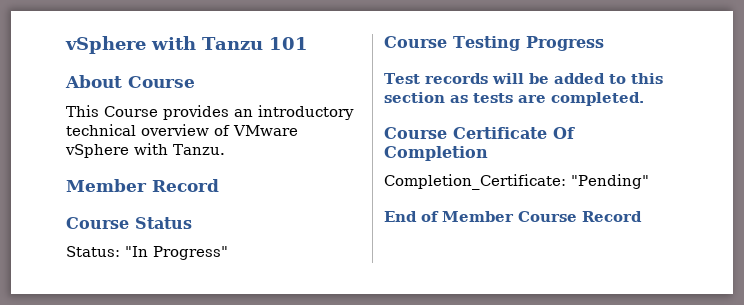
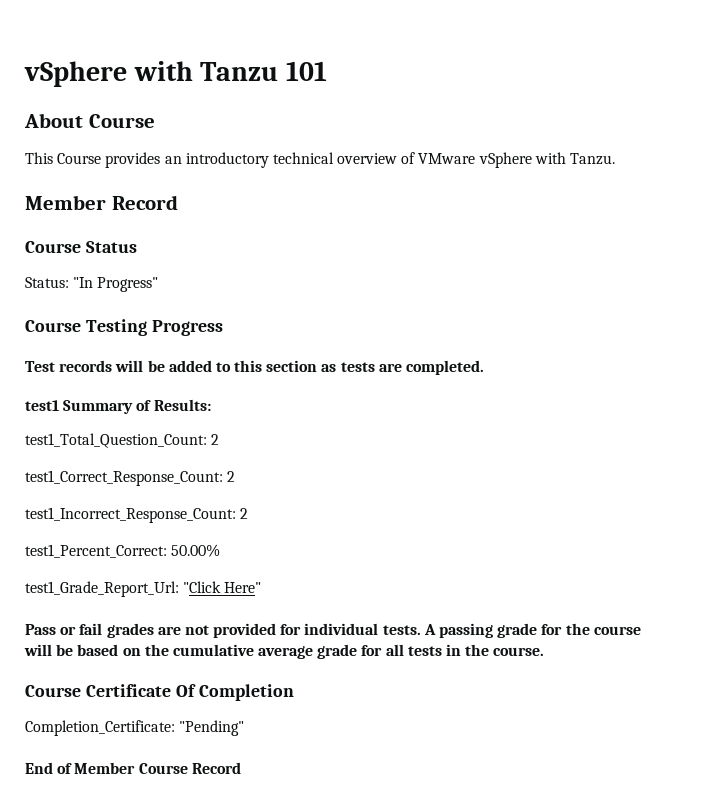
(644, 99) none -> [25,399,211,414] [25,433,220,448] [25,470,236,486] [25,507,249,523] [25,544,221,558] [25,581,262,597] [25,623,641,638] [24,644,545,659] // test1 Summary of Results: // test1_Total_Question_Count: 2 // test1_Correct_Response_Count: 2 // test1_Incorrect_Response_Count: 2 // test1_Percent_Correct: 50.00% // test1_Grade_Report_Url: "Click Here" // Pass or fail grades are not provided for individual tests. A passing grade for the course will be based on the cumulative average grade for all tests in the course.

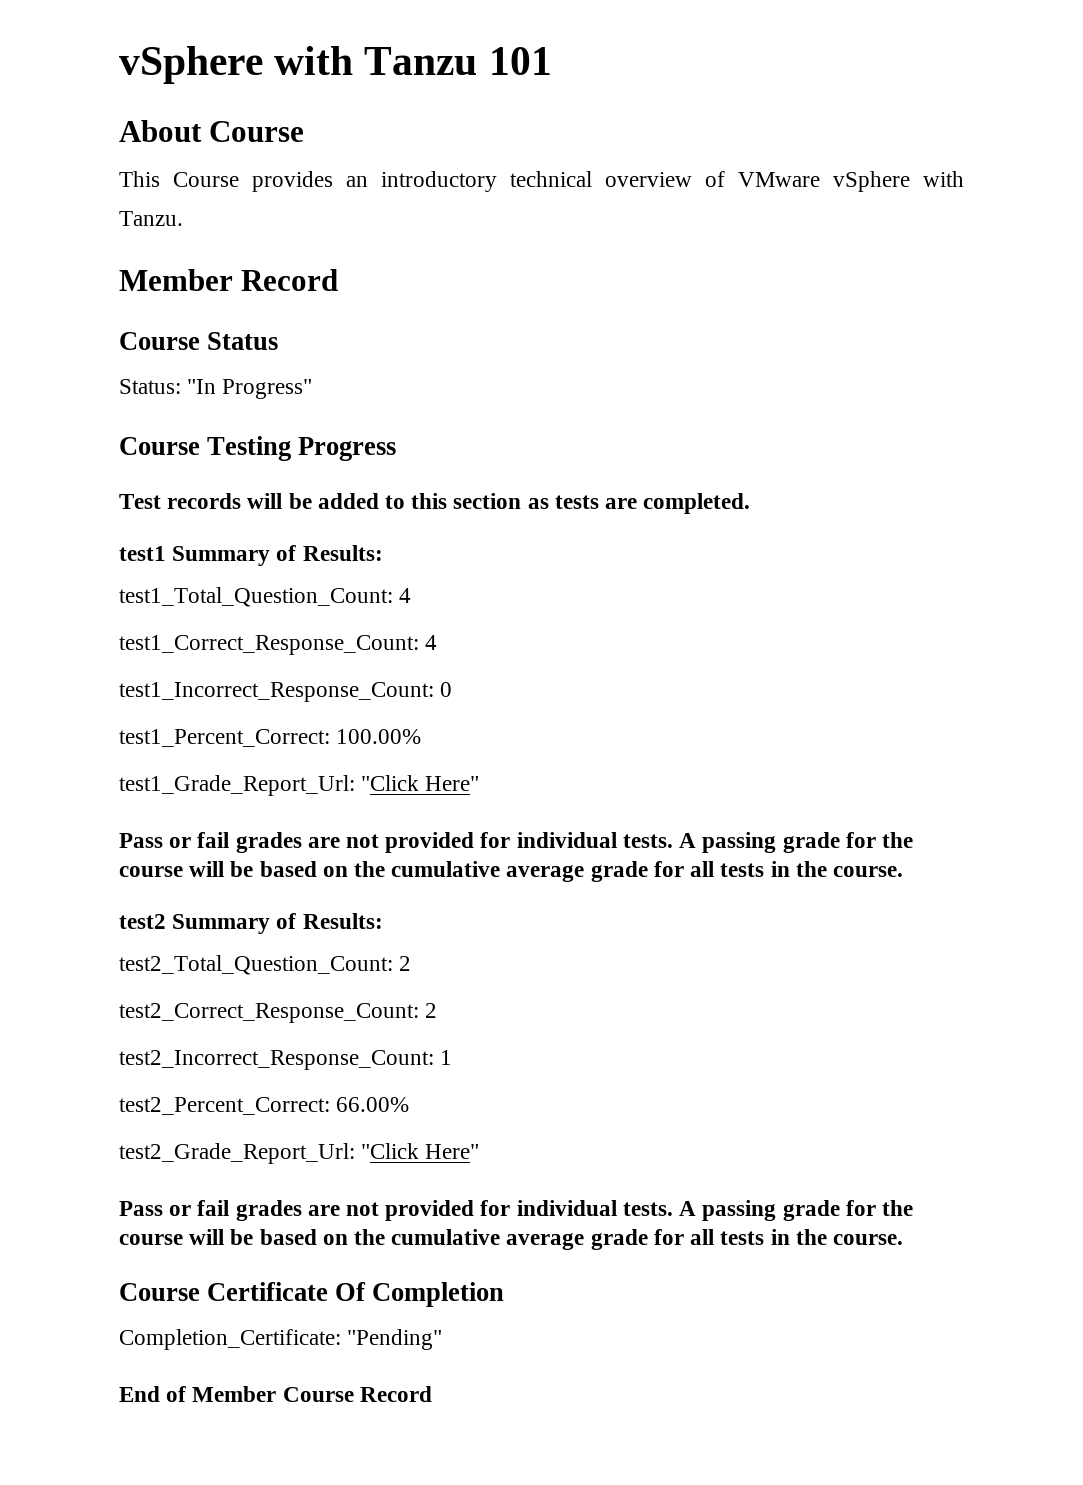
[211,434,220,445] [25,470,236,486] [25,507,249,523] [25,544,221,558] [25,581,179,597] 2 // test1_Correct_Response_Count: 2 // test1_Incorrect_Response_Count: 2 // test1_Percent_Correct: 50.00% // test1_Grade_Report_Url: -> [399,588,412,603] [119,635,438,655] [119,682,453,702] [119,729,422,747] [119,775,480,796] [119,832,913,853] [119,861,903,882] [119,913,383,934] [119,955,412,975] [119,1003,438,1023] [119,1050,453,1070] [119,1097,410,1115] [119,1143,355,1164] 4 // test1_Correct_Response_Count: 4 // test1_Incorrect_Response_Count: 0 // test1_Percent_Correct: 100.00% // test1_Grade_Report_Url: "Click Here" // Pass or fail grades are not provided for individual tests. A passing grade for the course will be based on the cumulative average grade for all tests in the course. // test2 Summary of Results: // test2_Total_Question_Count: 2 // test2_Correct_Response_Count: 2 // test2_Incorrect_Response_Count: 1 // test2_Percent_Correct: 66.00% // test2_Grade_Report_Url:

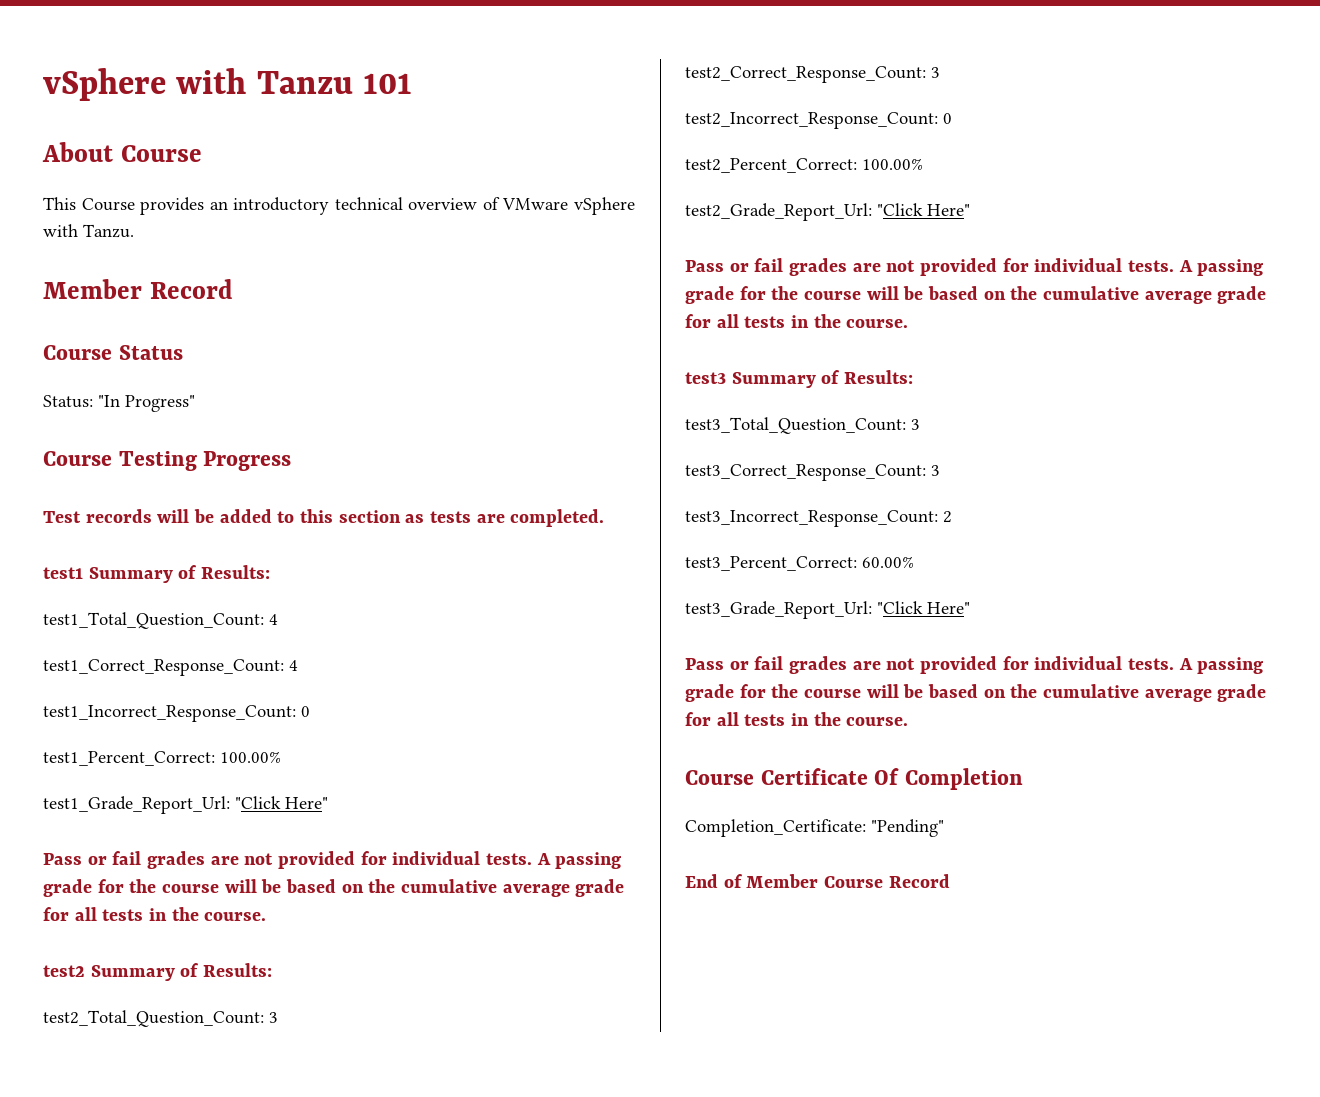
[399,956,412,971] [119,1003,438,1023] [119,1050,453,1070] [119,1097,410,1115] [119,1143,355,1164] 2 // test2_Correct_Response_Count: 2 // test2_Incorrect_Response_Count: 1 // test2_Percent_Correct: 66.00% // test2_Grade_Report_Url: -> [269,1012,278,1023] [685,66,940,83] [685,112,952,129] [685,158,923,173] [685,203,970,221] [685,258,1264,276] [685,286,1267,304] [685,314,909,328] [685,370,914,388] [685,417,920,434] [685,464,940,481] [685,510,952,527] [685,556,914,571] [685,601,872,619] 3 // test2_Correct_Response_Count: 3 // test2_Incorrect_Response_Count: 0 // test2_Percent_Correct: 100.00% // test2_Grade_Report_Url: "Click Here" // Pass or fail grades are not provided for individual tests. A passing grade for the course will be based on the cumulative average grade for all tests in the course. // test3 Summary of Results: // test3_Total_Question_Count: 3 // test3_Correct_Response_Count: 3 // test3_Incorrect_Response_Count: 2 // test3_Percent_Correct: 60.00% // test3_Grade_Report_Url:

